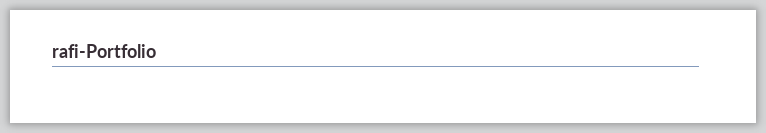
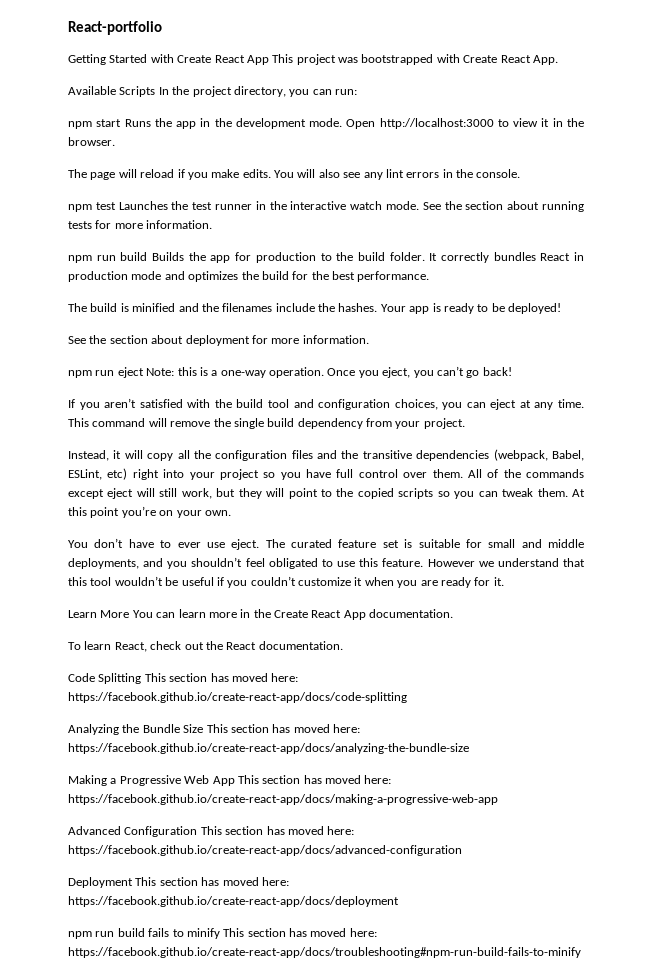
[52,44,156,58] rafi-Portfolio -> [68,21,162,35] [68,54,558,65] [68,86,357,97] [68,118,584,129] [68,137,115,146] [68,169,521,180] [68,201,585,212] [68,220,213,229] [68,252,584,263] [68,271,430,282] [68,303,561,314] [68,335,369,346] [68,366,512,378] [68,398,584,410] [68,418,465,429] [68,449,584,461] [68,468,584,480] [68,488,586,499] [68,506,231,518] [68,538,584,550] [68,557,585,569] [68,576,504,588] [68,609,454,620] [68,641,343,652] [68,673,299,684] [68,692,407,703] [68,724,360,735] [68,743,469,754] [68,775,392,786] [68,794,498,805] [68,826,355,837] [68,845,462,856] [68,877,289,888] [68,896,399,907] [68,928,377,939] [68,947,581,958] React-portfolio // Getting Started with Create React App This project was bootstrapped with Create React App. // Available Scripts In the project directory, you can run: // npm start Runs the app in the development mode. Open http://localhost:3000 to view it in the browser. // The page will reload if you make edits. You will also see any lint errors in the console. // npm test Launches the test runner in the interactive watch mode. See the section about running tests for more information. // npm run build Builds the app for production to the build folder. It correctly bundles React in production mode and optimizes the build for the best performance. // The build is minified and the filenames include the hashes. Your app is ready to be deployed! // See the section about deployment for more information. // npm run eject Note: this is a one-way operation. Once you eject, you can’t go back! // If you aren’t satisfied with the build tool and configuration choices, you can eject at any time. This command will remove the single build dependency from your project. // Instead, it will copy all the configuration files and the transitive dependencies (webpack, Babel, ESLint, etc) right into your project so you have full control over them. All of the commands except eject will still work, but they will point to the copied scripts so you can tweak them. At this point you’re on your own. // You don’t have to ever use eject. The curated feature set is suitable for small and middle deployments, and you shouldn’t feel obligated to use this feature. However we understand that this tool wouldn’t be useful if you couldn’t customize it when you are ready for it. // Learn More You can learn more in the Create React App documentation. // To learn React, check out the React documentation. // Code Splitting This section has moved here: https://facebook.github.io/create-react-app/docs/code-splitting // Analyzing the Bundle Size This section has moved here: https://facebook.github.io/create-react-app/docs/analyzing-the-bundle-size // Making a Progressive Web App This section has moved here: https://facebook.github.io/create-react-app/docs/making-a-progressive-web-app // Advanced Configuration This section has moved here: https://facebook.github.io/create-react-app/docs/advanced-configuration // Deployment This section has moved here: https://facebook.github.io/create-react-app/docs/deployment // npm run build fails to minify This section has moved here: https://facebook.github.io/create-react-app/docs/troubleshooting#npm-run-build-fails-to-minify

